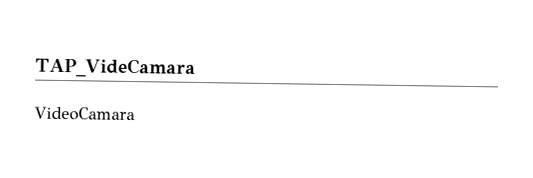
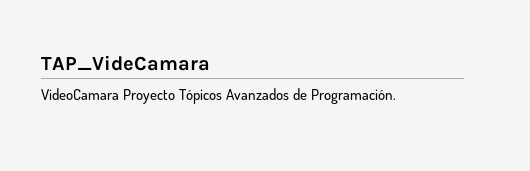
(135, 114) none -> [123,88,397,104] Proyecto Tópicos Avanzados de Programación.

